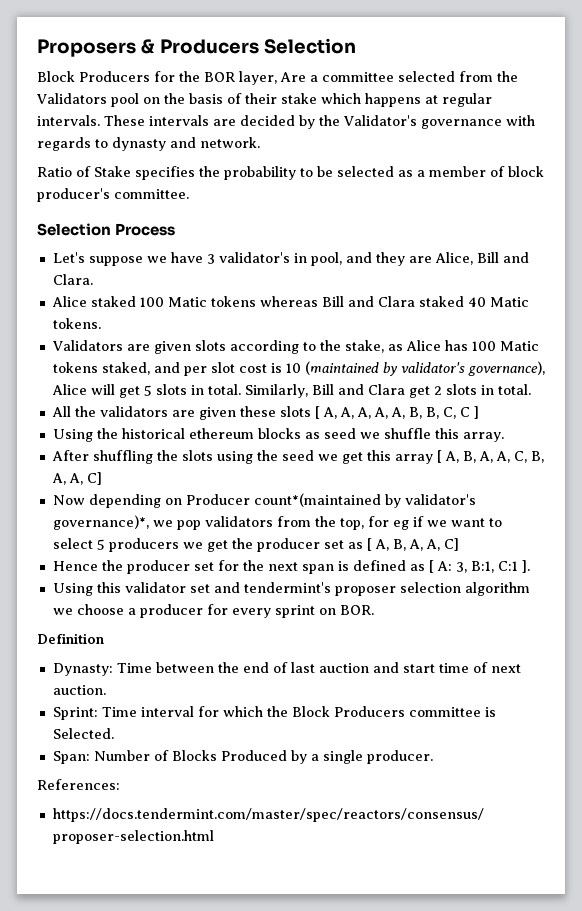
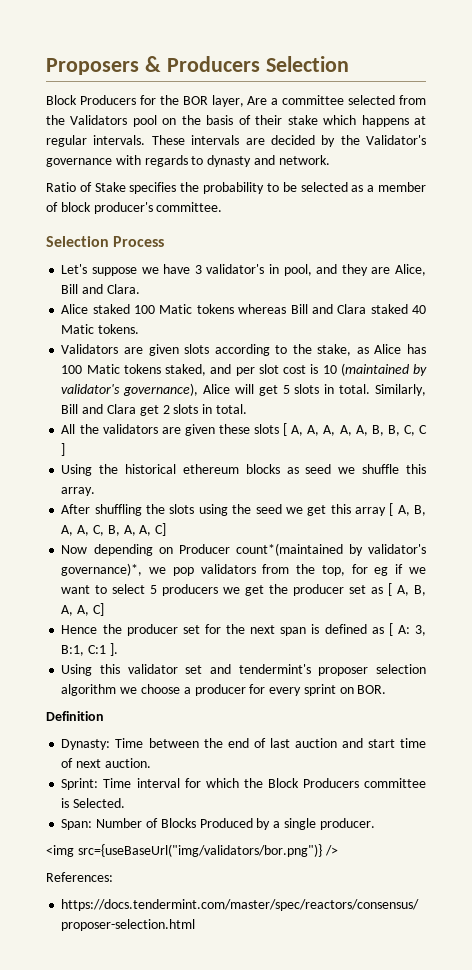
(433, 757) none -> [46,844,338,857] // <img src={useBaseUrl("img/validators/bor.png")} />

